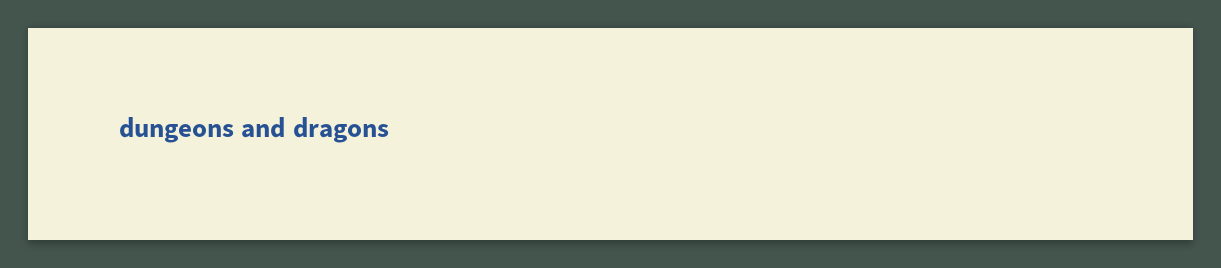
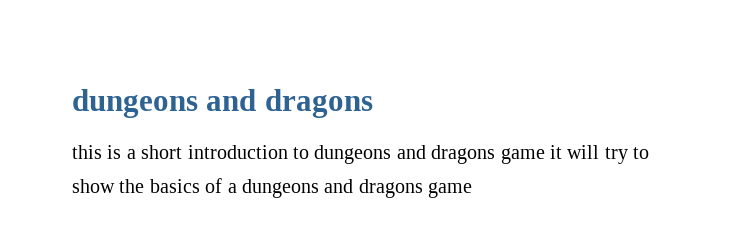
[119,117,389,143] dungeons and dragons -> [72,89,373,118] [72,145,650,164] [72,178,473,198] dungeons and dragons // this is a short introduction to dungeons and dragons game it will try to show the basics of a dungeons and dragons game

